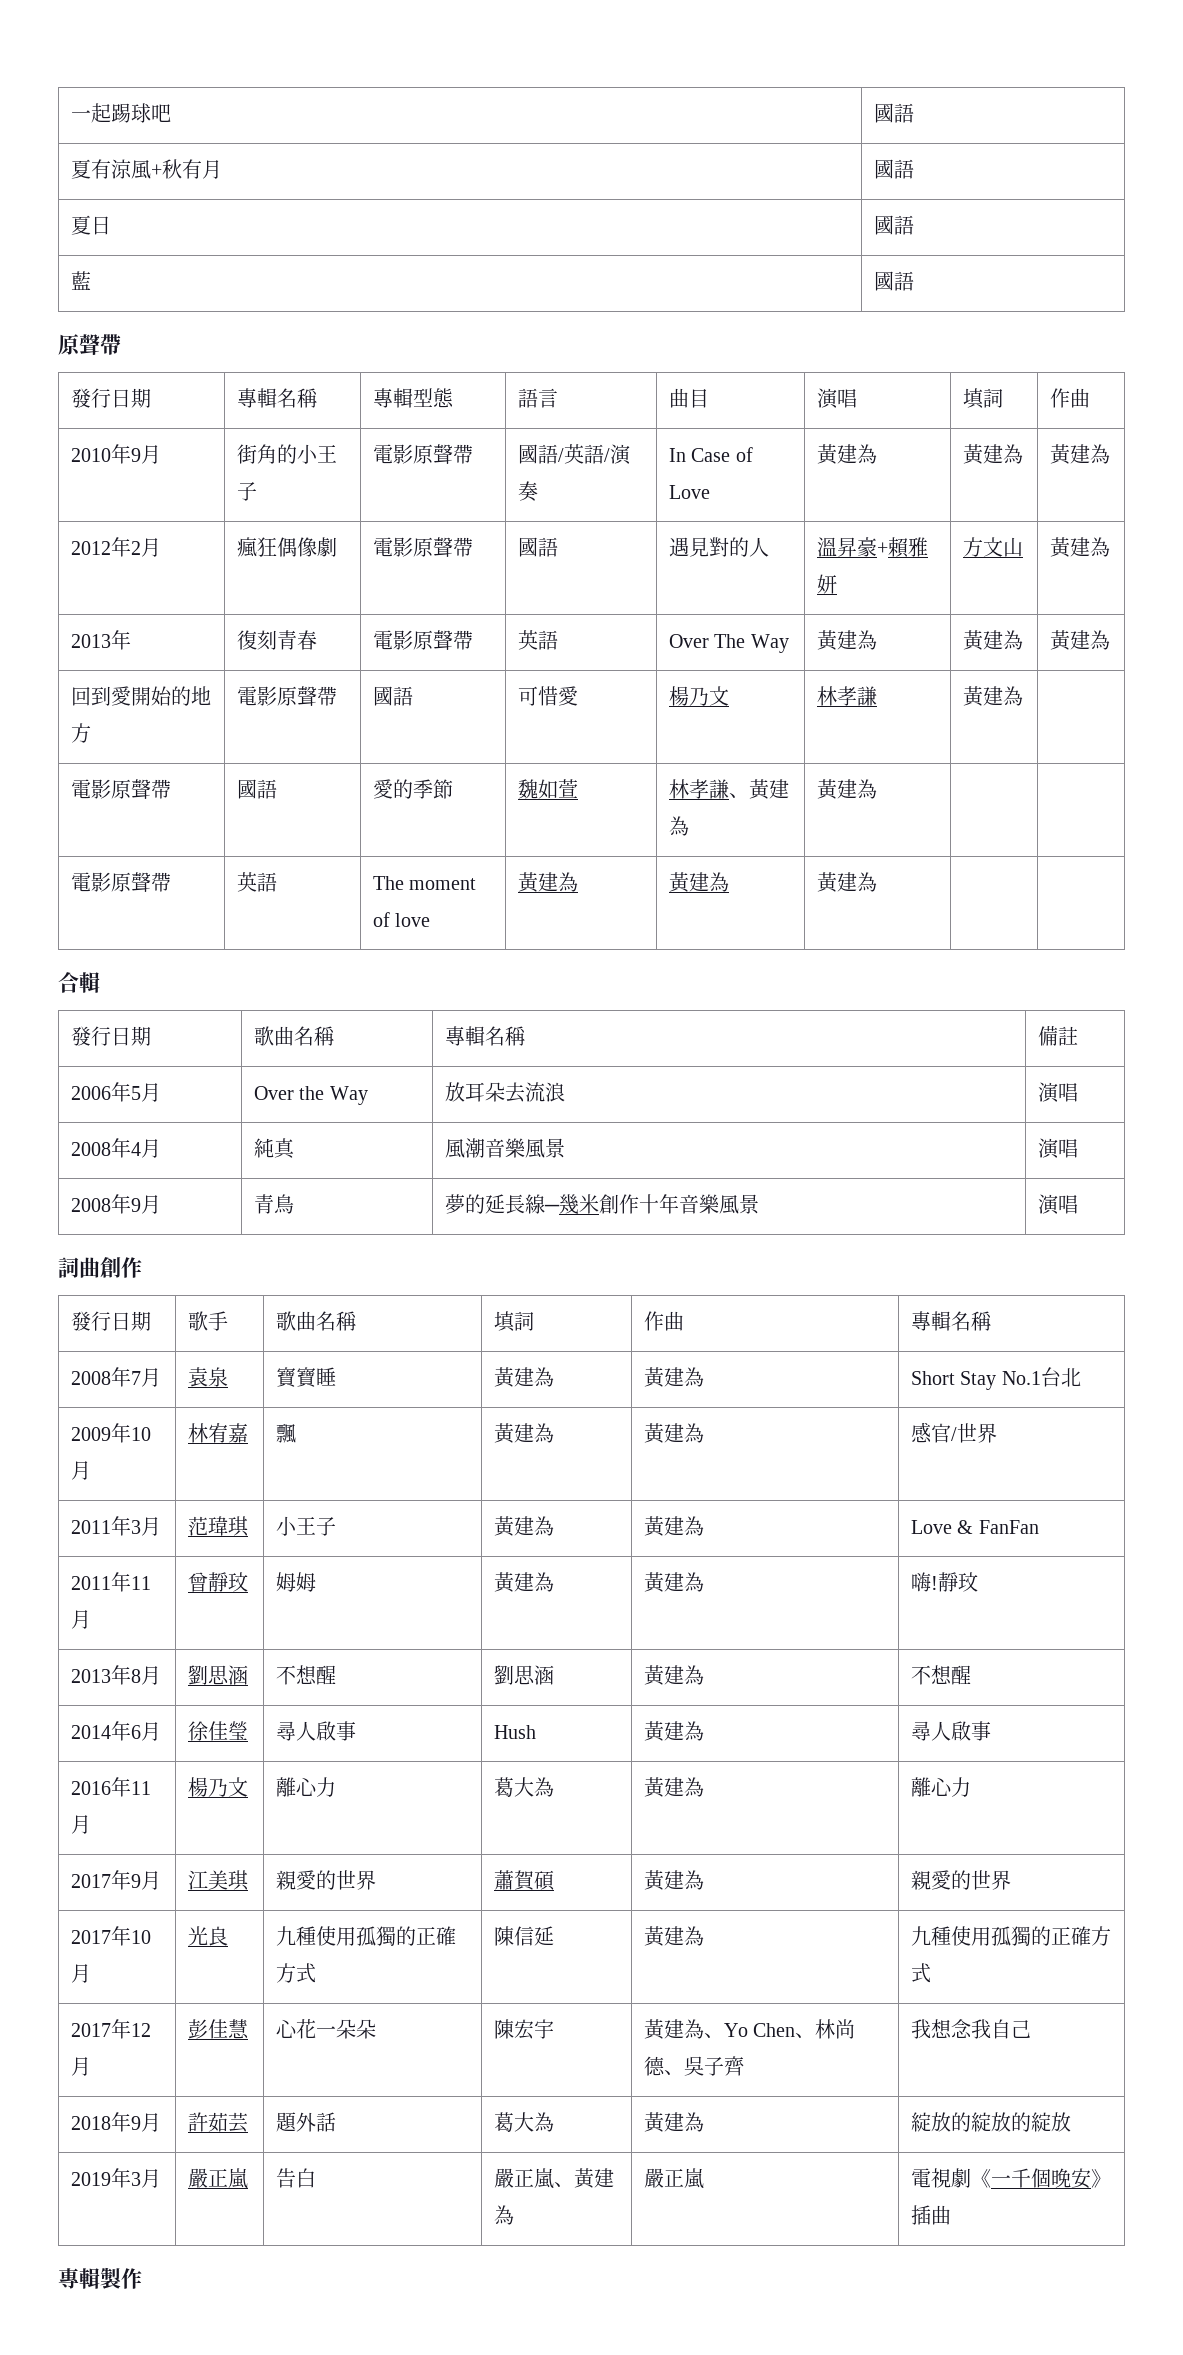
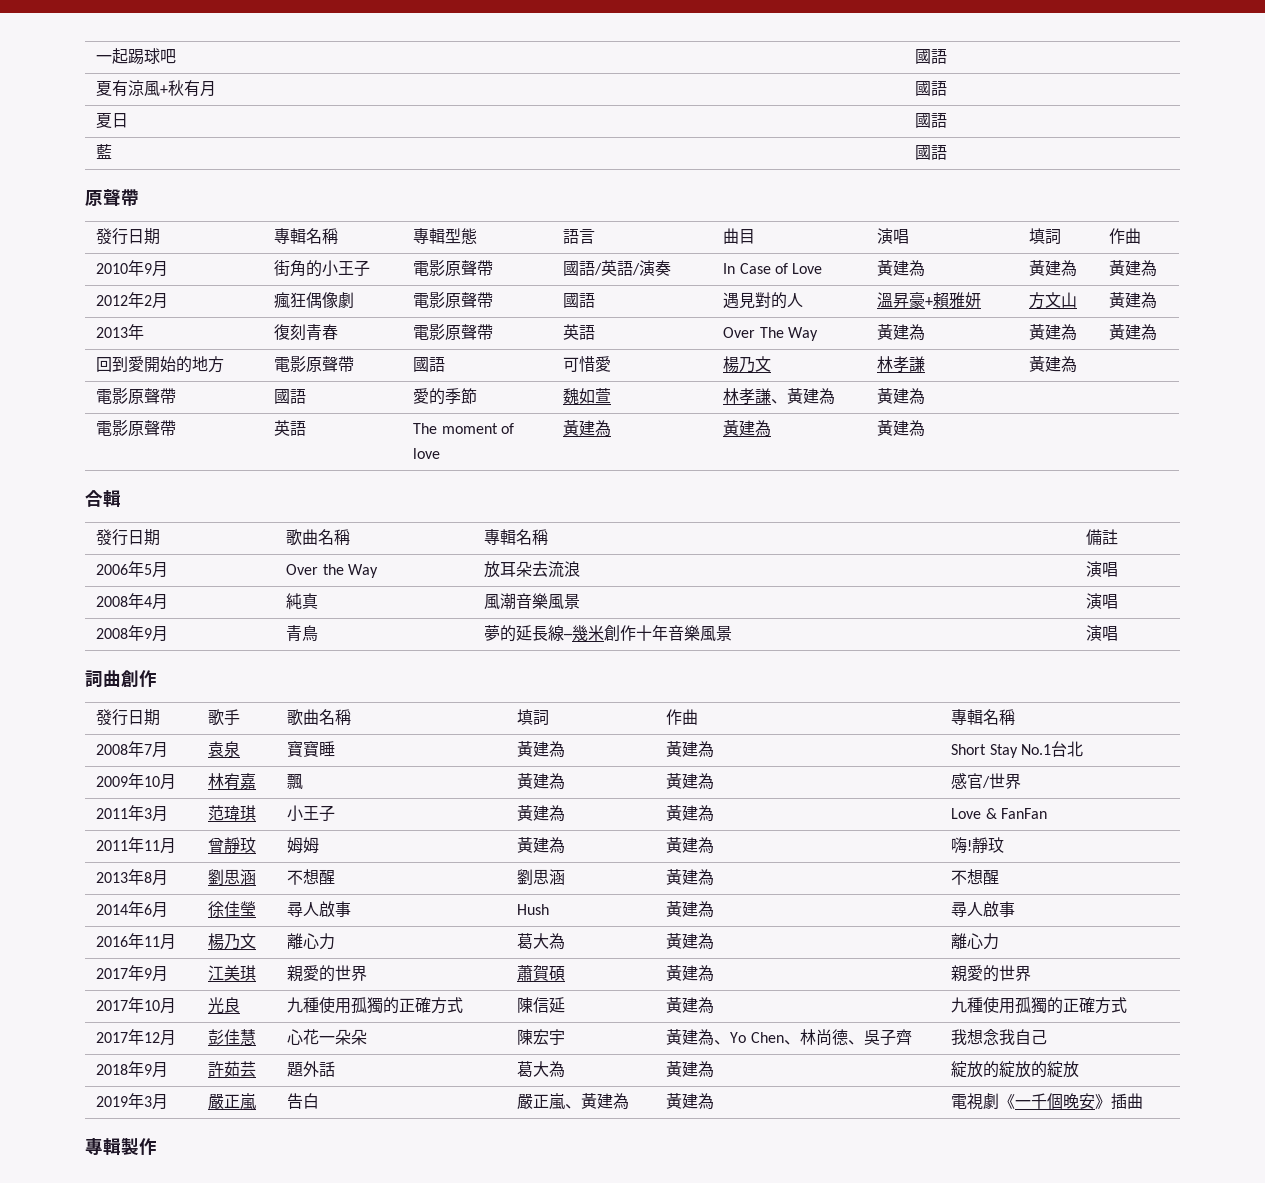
[644,2168,705,2189] 嚴正嵐 -> [666,1093,715,1110] 黃建為

